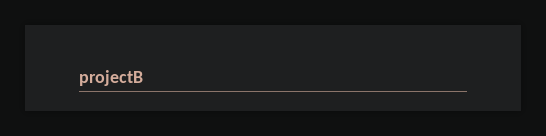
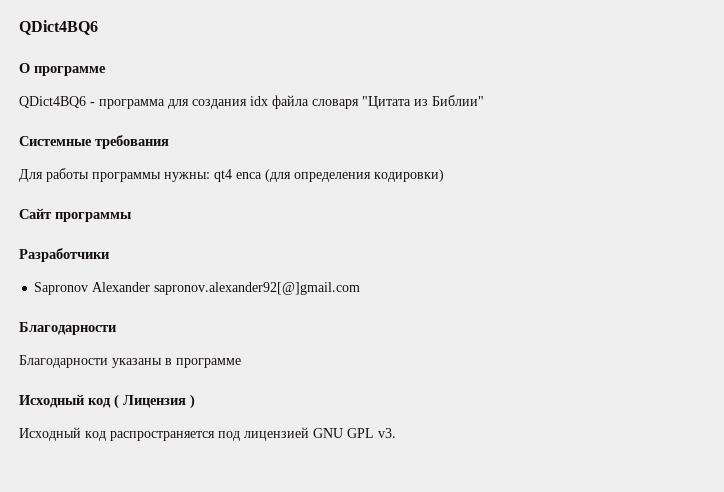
[79,70,143,86] projectB -> [19,20,98,35] [19,63,106,76] [19,95,484,109] [19,135,169,149] [19,168,444,182] [19,208,131,222] [19,248,109,262] [34,282,361,295] [19,322,116,335] [19,355,241,368] [19,394,195,409] [19,427,396,441] QDict4BQ6 // О программе // QDict4BQ6 - программа для создания idx файла словаря "Цитата из Библии" // Системные требования // Для работы программы нужны: qt4 enca (для определения кодировки) // Сайт программы // Разработчики // Sapronov Alexander sapronov.alexander92[@]gmail.com // Благодарности // Благодарности указаны в программе // Исходный код ( Лицензия ) // Исходный код распространяется под лицензией GNU GPL v3.

